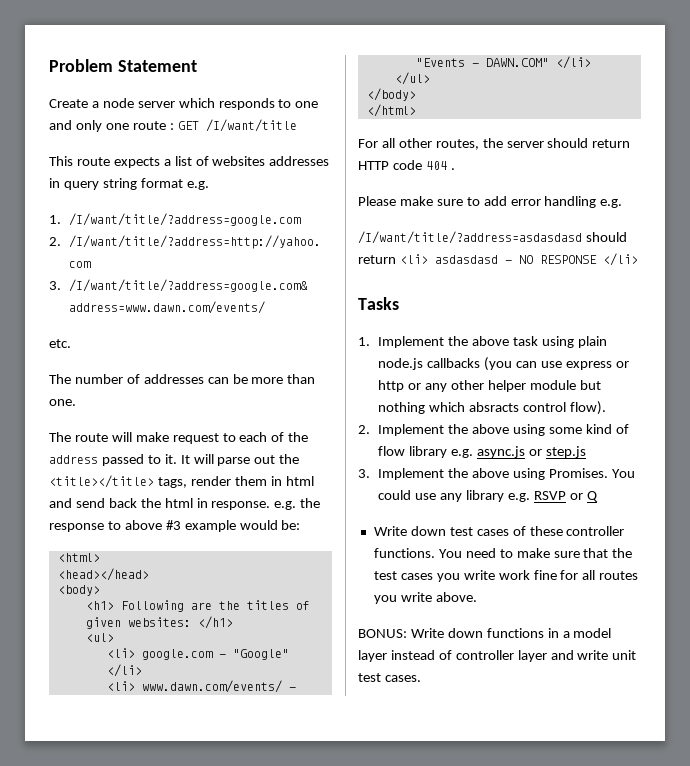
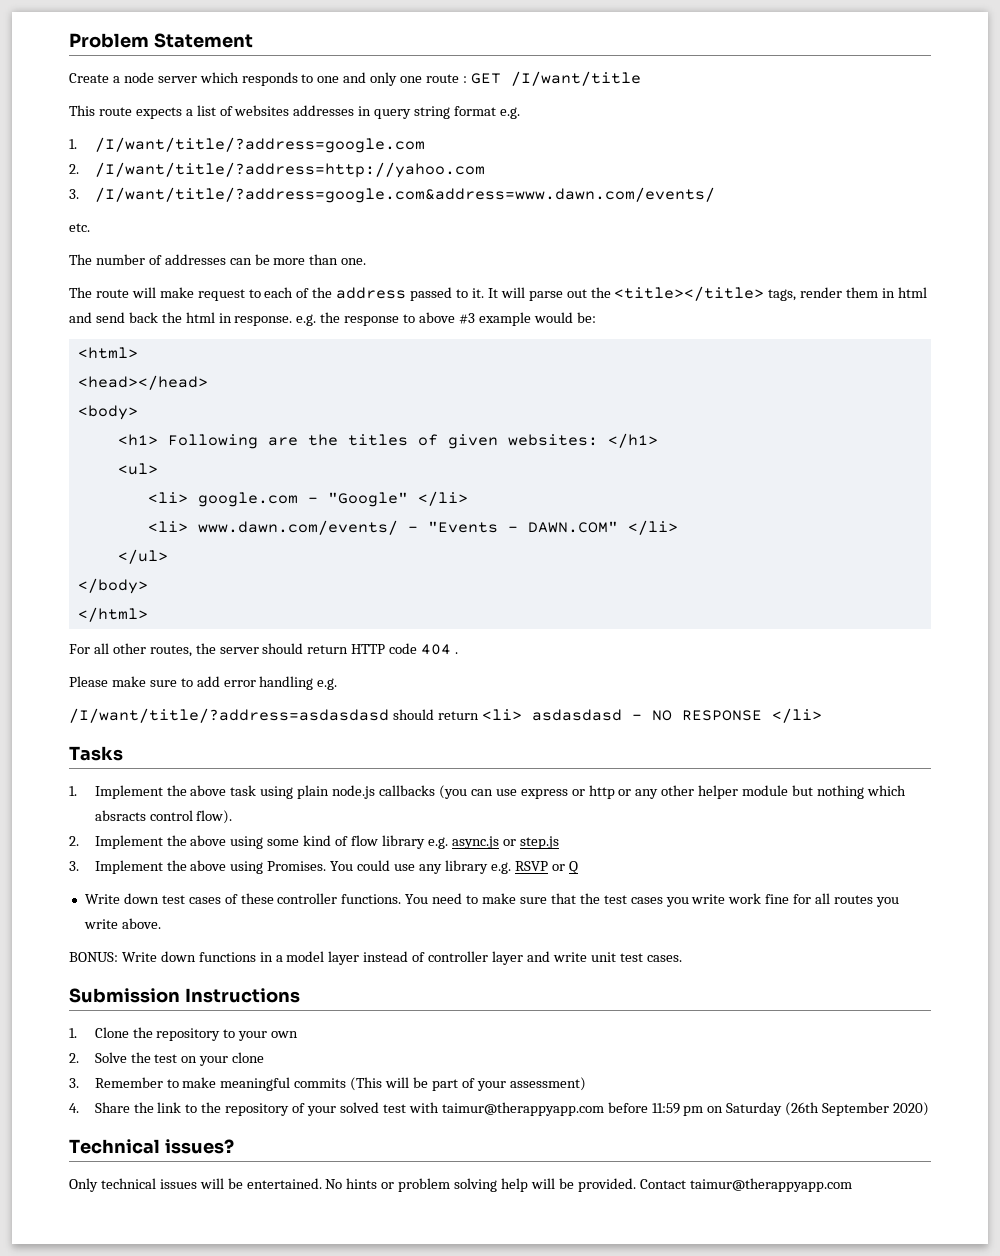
(421, 678) none -> [69,988,300,1003] [69,1027,299,1041] [69,1052,265,1066] [69,1077,586,1091] [69,1102,930,1116] [69,1139,234,1154] [69,1178,852,1192] // Submission Instructions // 1. Clone the repository to your own // 2. Solve the test on your clone // 3. Remember to make meaningful commits (This will be part of your assessment) // 4. Share the link to the repository of your solved test with taimur@therappyapp.com before 11:59 pm on Saturday (26th September 2020) // Technical issues? // Only technical issues will be entertained. No hints or problem solving help will be provided. Contact taimur@therappyapp.com

